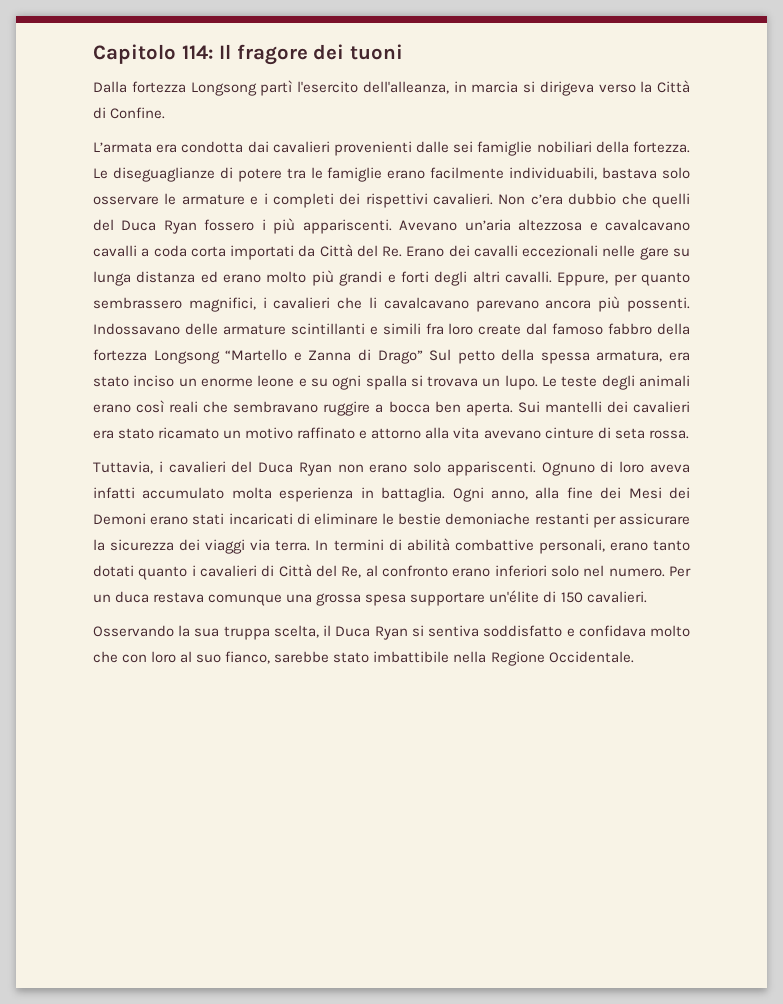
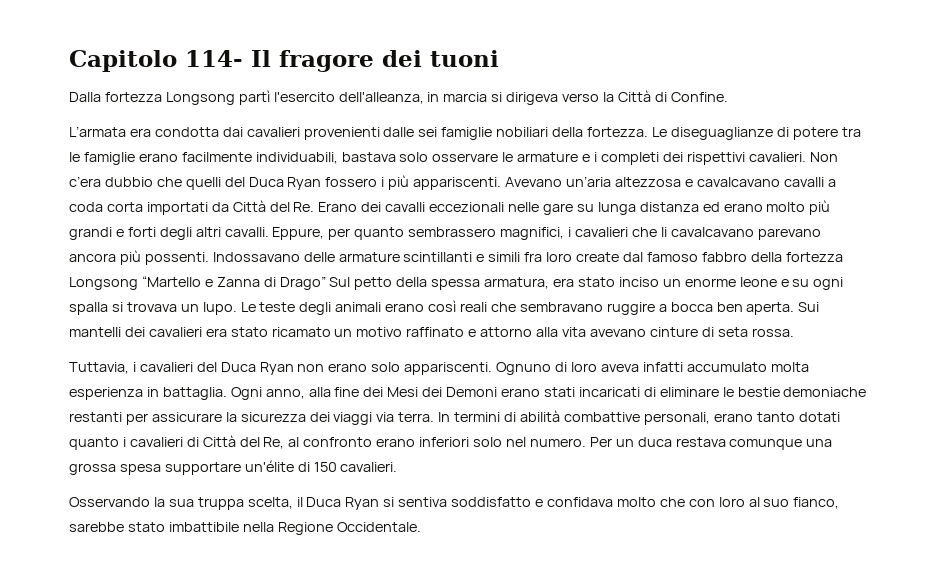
[181,45,214,59] 114: -> [185,50,243,67] 114-

